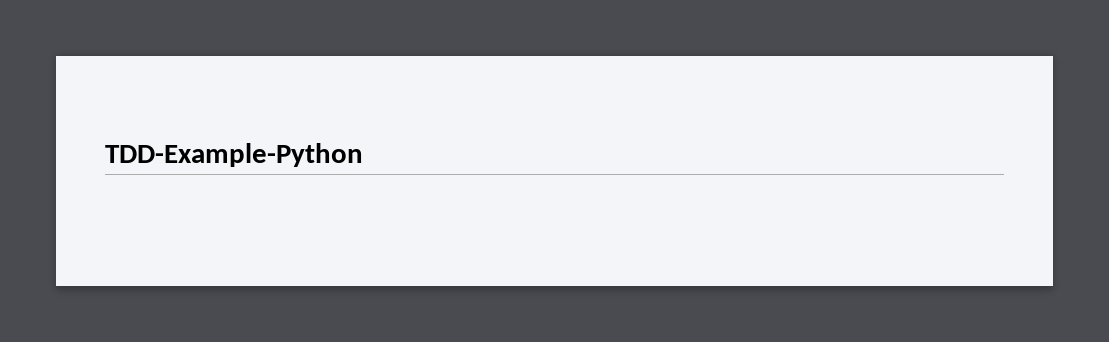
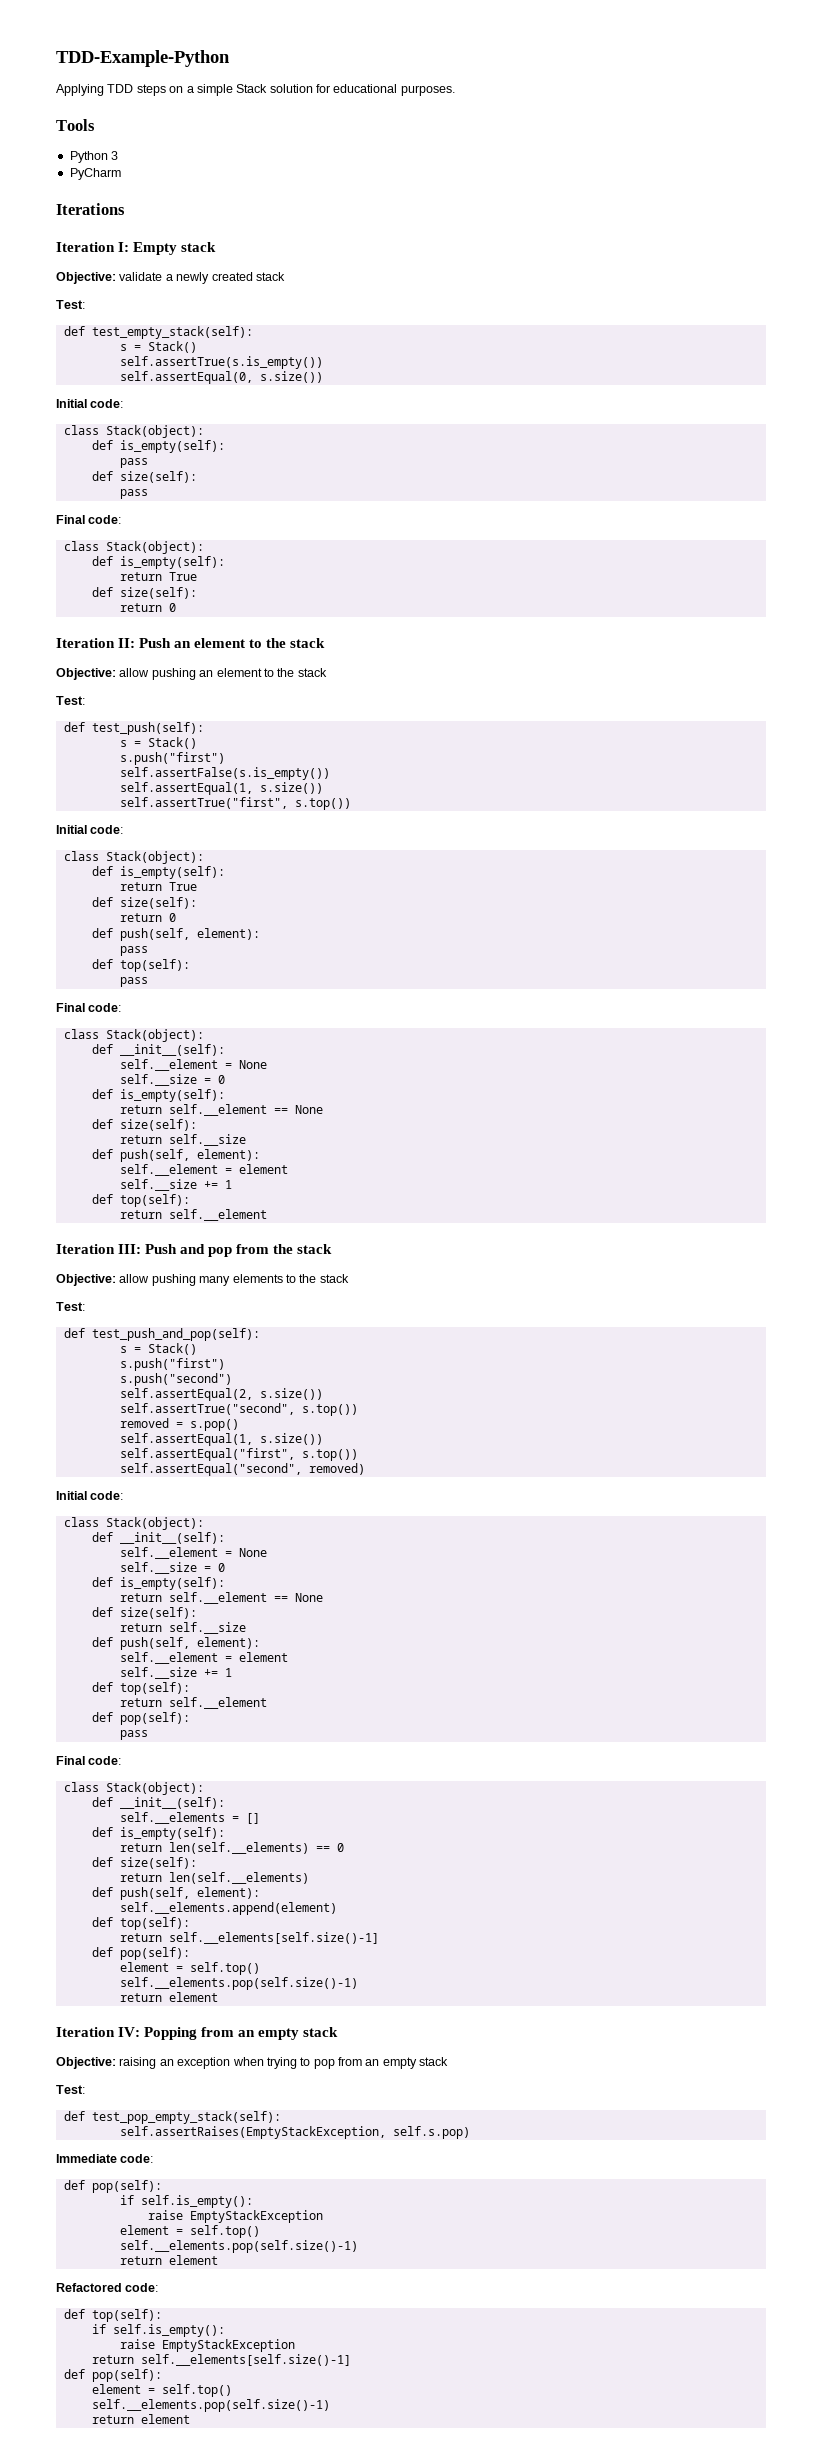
(363, 155) none -> [56,84,455,96] [56,119,95,131] [69,151,119,163] [69,168,121,180] [56,203,125,215] [56,242,217,255] [56,272,285,284] [56,300,85,309] [63,326,253,339] [119,341,197,353] [119,356,323,369] [119,371,323,384] [56,399,124,408] [63,425,204,438] [91,440,225,453] [119,458,148,468] [91,471,197,483] [119,489,148,499] [56,515,122,524] [63,541,204,554] [91,556,225,569] [119,572,197,581] [91,587,197,599] [119,603,176,612] [56,638,326,648] [56,668,327,680] [56,696,85,705] [63,722,204,735] [119,737,197,749] [119,752,225,765] [119,767,330,780] [119,782,323,795] [119,797,351,810] [56,825,124,834] [63,851,204,864] [91,866,225,879] [119,882,197,891] [91,897,197,909] [119,913,176,922] [91,928,260,941] [119,946,148,956] [91,959,190,972] [119,977,148,987] [56,1003,122,1012] [63,1029,204,1042] [91,1044,225,1056] [119,1059,267,1071] [119,1074,225,1086] [91,1089,225,1102] [119,1104,323,1116] [91,1119,197,1131] [119,1134,246,1146] [91,1149,260,1162] [119,1164,288,1176] [119,1179,232,1191] [91,1194,190,1207] [119,1209,267,1221] [56,1244,333,1257] [56,1274,349,1286] [56,1302,85,1311] [63,1328,260,1341] [119,1343,197,1355] [119,1358,225,1371] [119,1373,232,1386] [119,1388,323,1401] [119,1403,358,1416] [119,1418,239,1431] [119,1433,323,1446] [119,1448,358,1461] [119,1463,365,1476] [56,1491,124,1500] [63,1517,204,1530] [91,1532,225,1544] [119,1547,267,1559] [119,1562,225,1574] [91,1577,225,1590] [119,1592,323,1604] [91,1607,197,1619] [119,1622,246,1634] [91,1637,260,1650] [119,1652,288,1664] [119,1667,232,1679] [91,1682,190,1695] [119,1697,267,1709] [91,1712,190,1725] [119,1730,148,1740] [56,1756,122,1765] [63,1782,204,1795] [91,1797,225,1809] [119,1812,260,1824] [91,1827,225,1840] [119,1842,344,1854] [91,1857,197,1869] [119,1872,309,1884] [91,1887,260,1900] [119,1902,337,1915] [91,1917,190,1930] [119,1932,379,1944] [91,1947,190,1960] [119,1962,260,1975] [119,1977,358,1990] [119,1992,218,2002] [56,2027,339,2040] [56,2057,449,2069] [56,2085,85,2094] [63,2111,281,2124] [119,2126,470,2139] [56,2154,154,2163] [63,2180,162,2193] [119,2195,253,2208] [147,2210,323,2223] [119,2225,260,2238] [119,2240,358,2253] [119,2255,218,2265] [56,2283,159,2292] [63,2309,162,2322] [91,2324,225,2337] [119,2339,295,2352] [91,2354,351,2366] [63,2369,162,2382] [91,2384,232,2397] [91,2399,330,2412] [91,2414,190,2424] // Applying TDD steps on a simple Stack solution for educational purposes. // Tools // Python 3 // PyCharm // Iterations // Iteration I: Empty stack // Objective: validate a newly created stack // Test: // def test_empty_stack(self): // s = Stack() // self.assertTrue(s.is_empty()) // self.assertEqual(0, s.size()) // Initial code: // class Stack(object): // def is_empty(self): // pass // def size(self): // pass // Final code: // class Stack(object): // def is_empty(self): // return True // def size(self): // return 0 // Iteration II: Push an element to the stack // Objective: allow pushing an element to the stack // Test: // def test_push(self): // s = Stack() // s.push("first") // self.assertFalse(s.is_empty()) // self.assertEqual(1, s.size()) // self.assertTrue("first", s.top()) // Initial code: // class Stack(object): // def is_empty(self): // return True // def size(self): // return 0 // def push(self, element): // pass // def top(self): // pass // Final code: // class Stack(object): // def __init__(self): // self.__element = None // self.__size = 0 // def is_empty(self): // return self.__element == None // def size(self): // return self.__size // def push(self, element): // self.__element = element // self.__size += 1 // def top(self): // return self.__element // Iteration III: Push and pop from the stack // Objective: allow pushing many elements to the stack // Test: // def test_push_and_pop(self): // s = Stack() // s.push("first") // s.push("second") // self.assertEqual(2, s.size()) // self.assertTrue("second", s.top()) // removed = s.pop() // self.assertEqual(1, s.size()) // self.assertEqual("first", s.top()) // self.assertEqual("second", removed) // Initial code: // class Stack(object): // def __init__(self): // self.__element = None // self.__size = 0 // def is_empty(self): // return self.__element == None // def size(self): // return self.__size // def push(self, element): // self.__element = element // self.__size += 1 // def top(self): // return self.__element // def pop(self): // pass // Final code: // class Stack(object): // def __init__(self): // self.__elements = [] // def is_empty(self): // return len(self.__elements) == 0 // def size(self): // return len(self.__elements) // def push(self, element): // self.__elements.append(element) // def top(self): // return self.__elements[self.size()-1] // def pop(self): // element = self.top() // self.__elements.pop(self.size()-1) // return element // Iteration IV: Popping from an empty stack // Objective: raising an exception when trying to pop from an empty stack // Test: // def test_pop_empty_stack(self): // self.assertRaises(EmptyStackException, self.s.pop) // Immediate code: // def pop(self): // if self.is_empty(): // raise EmptyStackException // element = self.top() // self.__elements.pop(self.size()-1) // return element // Refactored code: // def top(self): // if self.is_empty(): // raise EmptyStackException // return self.__elements[self.size()-1] // def pop(self): // element = self.top() // self.__elements.pop(self.size()-1) // return element

